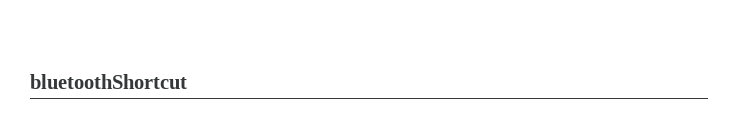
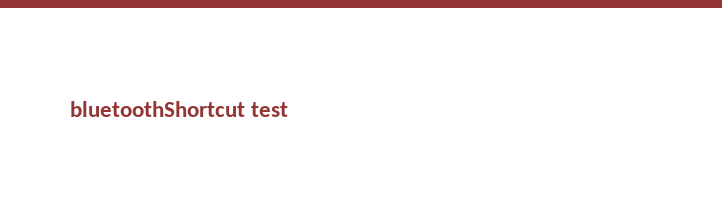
(187, 81) none -> [251,102,289,117] test

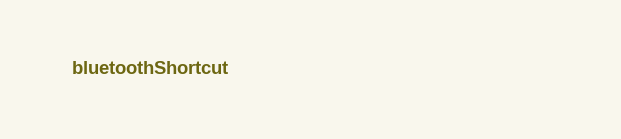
[251,102,289,117] test -> (228, 67) none

